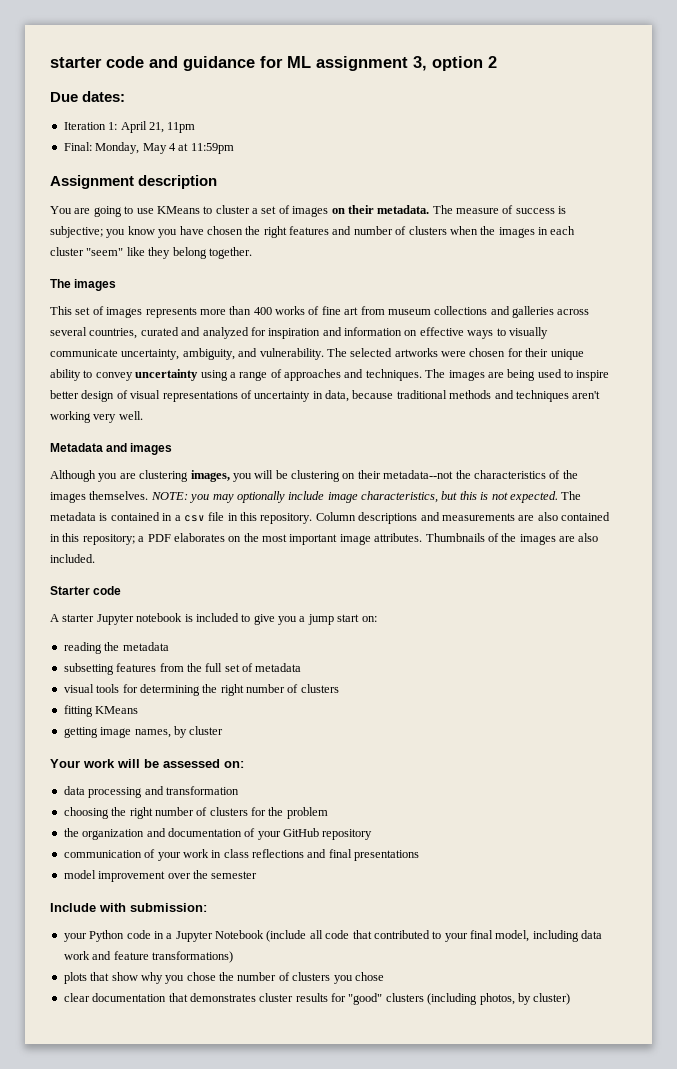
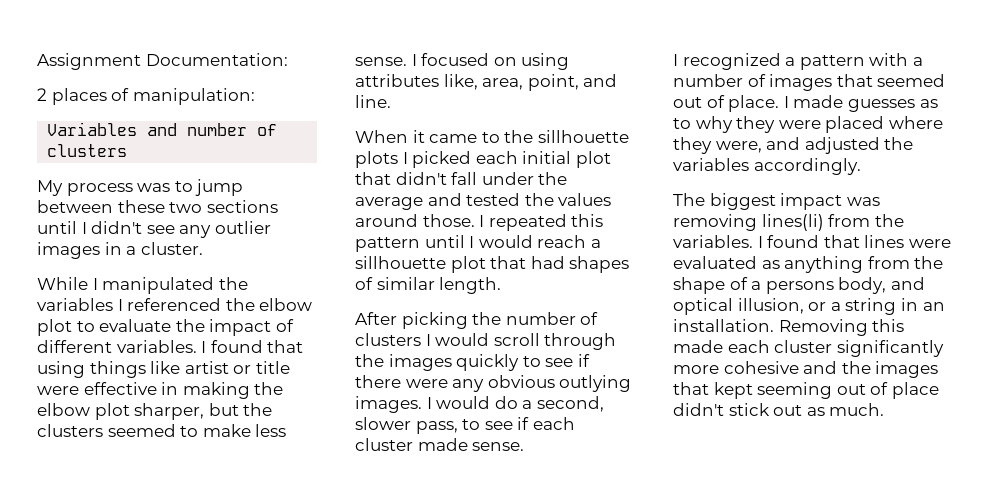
[50,56,497,71] [50,91,126,102] [63,121,196,133] [63,142,234,154] [50,175,218,189] [50,205,567,217] [50,226,576,238] [50,247,252,259] [50,279,117,291] [50,306,590,318] [50,327,548,339] [50,348,584,360] [50,369,610,381] [50,390,601,402] [50,411,143,423] [50,443,173,455] [50,470,578,482] [50,491,582,503] [50,512,610,524] [50,533,599,545] [50,554,95,563] [50,586,122,595] [50,613,377,625] [63,642,169,654] [63,663,302,675] [63,684,339,696] [63,705,139,717] [63,726,224,738] [50,759,244,768] [63,786,239,798] [63,807,328,819] [63,828,373,840] [63,849,420,861] [63,870,258,882] [50,903,207,912] [63,930,603,942] [63,951,233,963] [63,972,384,984] [63,993,571,1005] starter code and guidance for ML assignment 3, option 2 // Due dates: // Iteration 1: April 21, 11pm // Final: Monday, May 4 at 11:59pm // Assignment description // You are going to use KMeans to cluster a set of images on their metadata. The measure of success is subjective; you know you have chosen the right features and number of clusters when the images in each cluster "seem" like they belong together. // The images // This set of images represents more than 400 works of fine art from museum collections and galleries across several countries, curated and analyzed for inspiration and information on effective ways to visually communicate uncertainty, ambiguity, and vulnerability. The selected artworks were chosen for their unique ability to convey uncertainty using a range of approaches and techniques. The images are being used to inspire better design of visual representations of uncertainty in data, because traditional methods and techniques aren't working very well. // Metadata and images // Although you are clustering images, you will be clustering on their metadata--not the characteristics of the images themselves. NOTE: you may optionally include image characteristics, but this is not expected. The metadata is contained in a csv file in this repository. Column descriptions and measurements are also contained in this repository; a PDF elaborates on the most important image attributes. Thumbnails of the images are also included. // Starter code // A starter Jupyter notebook is included to give you a jump start on: // reading the metadata // subsetting features from the full set of metadata // visual tools for determining the right number of clusters // fitting KMeans // getting image names, by cluster // Your work will be assessed on: // data processing and transformation // choosing the right number of clusters for the problem // the organization and documentation of your GitHub repository // communication of your work in class reflections and final presentations // model improvement over the semester // Include with submission: // your Python code in a Jupyter Notebook (include all code that contributed to your final model, including data work and feature transformations) // plots that show why you chose the number of clusters you chose // clear documentation that demonstrates cluster results for "good" clusters (including photos, by cluster) -> [37,53,288,70] [37,88,255,105] [47,122,278,136] [47,144,128,157] [37,179,244,196] [37,200,278,213] [37,221,271,238] [37,242,203,259] [37,277,248,294] [37,298,313,311] [37,319,294,336] [37,340,304,353] [37,361,290,378] [37,382,284,399] [37,403,273,420] [37,424,287,437] [355,53,570,70] [355,74,618,91] [355,95,391,108] [355,130,629,143] [355,151,611,168] [355,172,568,185] [355,193,612,210] [355,214,604,231] [355,235,601,252] [355,256,630,273] [355,277,502,294] [355,312,599,329] [355,333,617,350] [355,354,590,371] [355,375,632,392] [355,396,604,413] [355,417,575,434] [355,438,525,451] [673,53,923,70] [673,74,946,91] [673,95,938,112] [673,116,943,133] [673,137,914,154] [673,158,861,175] [673,193,880,210] [673,214,904,231] [673,235,951,248] [673,256,944,273] [673,277,925,294] [673,298,945,315] [673,319,905,336] [673,340,944,357] [673,361,939,378] [673,382,939,399] [673,403,885,416] Assignment Documentation: // 2 places of manipulation: // Variables and number of clusters // My process was to jump between these two sections until I didn't see any outlier images in a cluster. // While I manipulated the variables I referenced the elbow plot to evaluate the impact of different variables. I found that using things like artist or title were effective in making the elbow plot sharper, but the clusters seemed to make less sense. I focused on using attributes like, area, point, and line. // When it came to the sillhouette plots I picked each initial plot that didn't fall under the average and tested the values around those. I repeated this pattern until I would reach a sillhouette plot that had shapes of similar length. // After picking the number of clusters I would scroll through the images quickly to see if there were any obvious outlying images. I would do a second, slower pass, to see if each cluster made sense. // I recognized a pattern with a number of images that seemed out of place. I made guesses as to why they were placed where they were, and adjusted the variables accordingly. // The biggest impact was removing lines(li) from the variables. I found that lines were evaluated as anything from the shape of a persons body, and optical illusion, or a string in an installation. Removing this made each cluster significantly more cohesive and the images that kept seeming out of place didn't stick out as much.

